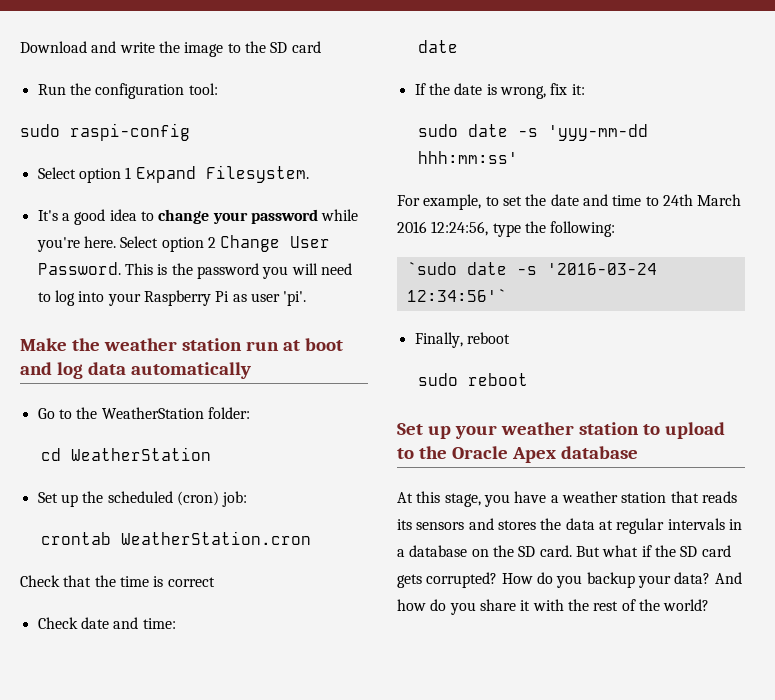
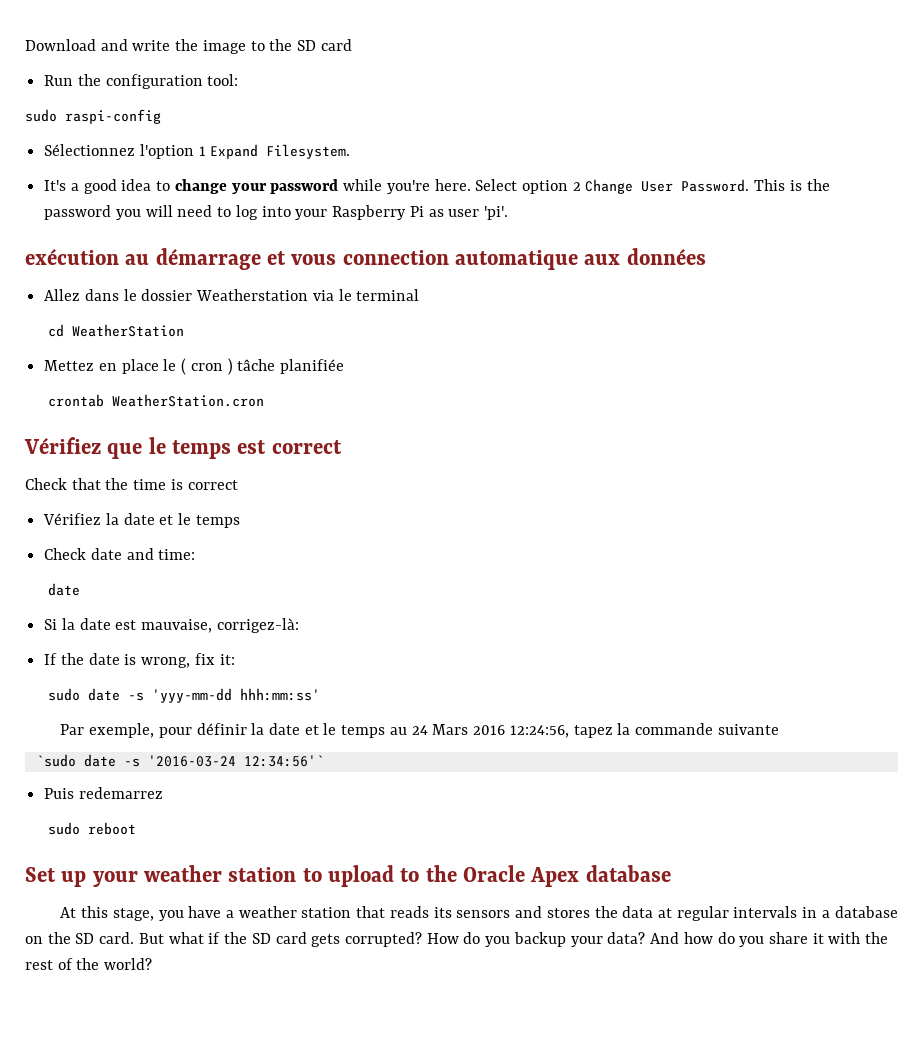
[37,167,121,183] Select option -> [44,144,194,159] Sélectionnez l'option
[20,338,343,351] [20,362,251,379] [37,407,250,419] [40,447,211,461] [37,491,248,507] [40,531,311,545] Make the weather station run at boot and log data automatically // Go to the WeatherStation folder: // cd WeatherStation // Set up the scheduled (cron) job: // crontab WeatherStation.cron -> [25,248,706,270] [44,289,420,301] [48,324,185,337] [44,358,345,375] [48,394,265,407] [24,437,342,459] exécution au démarrage et vous connection automatique aux données // Allez dans le dossier Weatherstation via le terminal // cd WeatherStation // Mettez en place le ( cron ) tâche planifiée // crontab WeatherStation.cron // Vérifiez que le temps est correct
(215, 582) none -> [43,513,240,528] // Vérifiez la date et le temps
(458, 46) none -> [44,618,299,633] // Si la date est mauvaise, corrigez-là:
[397,194,742,210] [397,221,616,237] For example, to set the date and time to 24th March 2016 12:24:56, type the following: -> [60,723,779,738] Par exemple, pour définir la date et le temps au 24 Mars 2016 12:24:56, tapez la commande suivante
[414,332,510,348] Finally, reboot -> [44,787,163,799] Puis redemarrez

